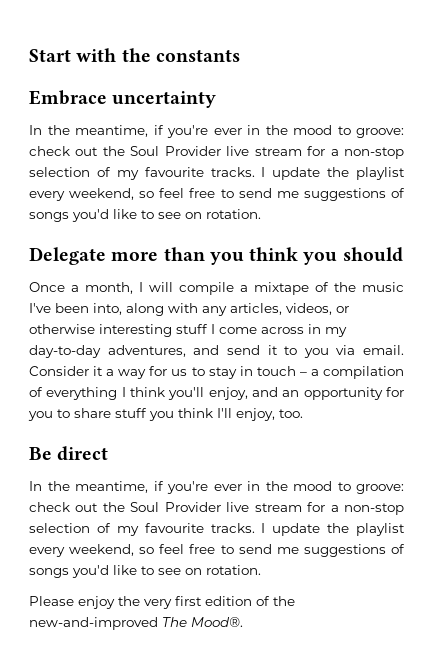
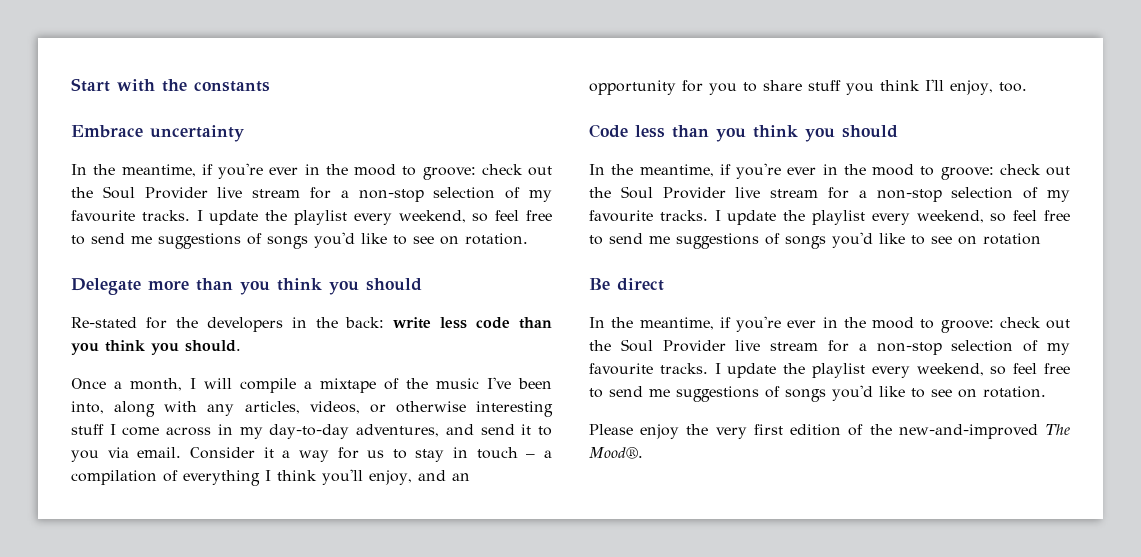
(403, 254) none -> [71,317,552,332] [71,340,241,355] // Re-stated for the developers in the back: write less code than you think you should.
(303, 413) none -> [589,124,898,142] [589,163,1070,180] [589,186,1070,202] [589,210,1070,225] [589,232,1041,249] // Code less than you think you should // In the meantime, if you're ever in the mood to groove: check out the Soul Provider live stream for a non-stop selection of my favourite tracks. I update the playlist every weekend, so feel free to send me suggestions of songs you'd like to see on rotation

